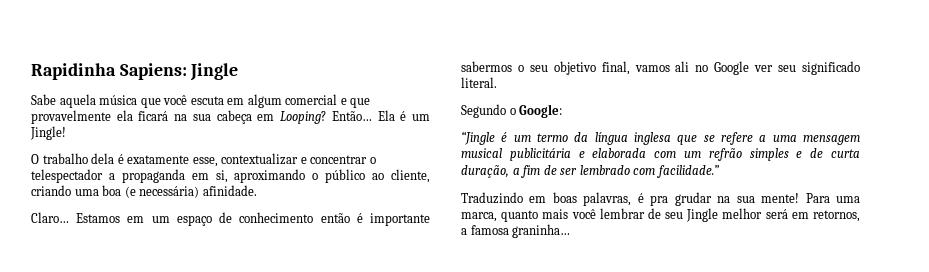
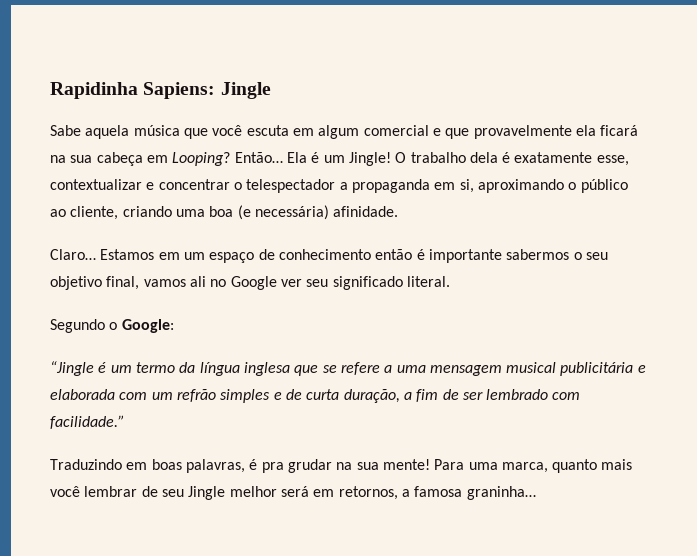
(66, 133) // -> (391, 159) none

